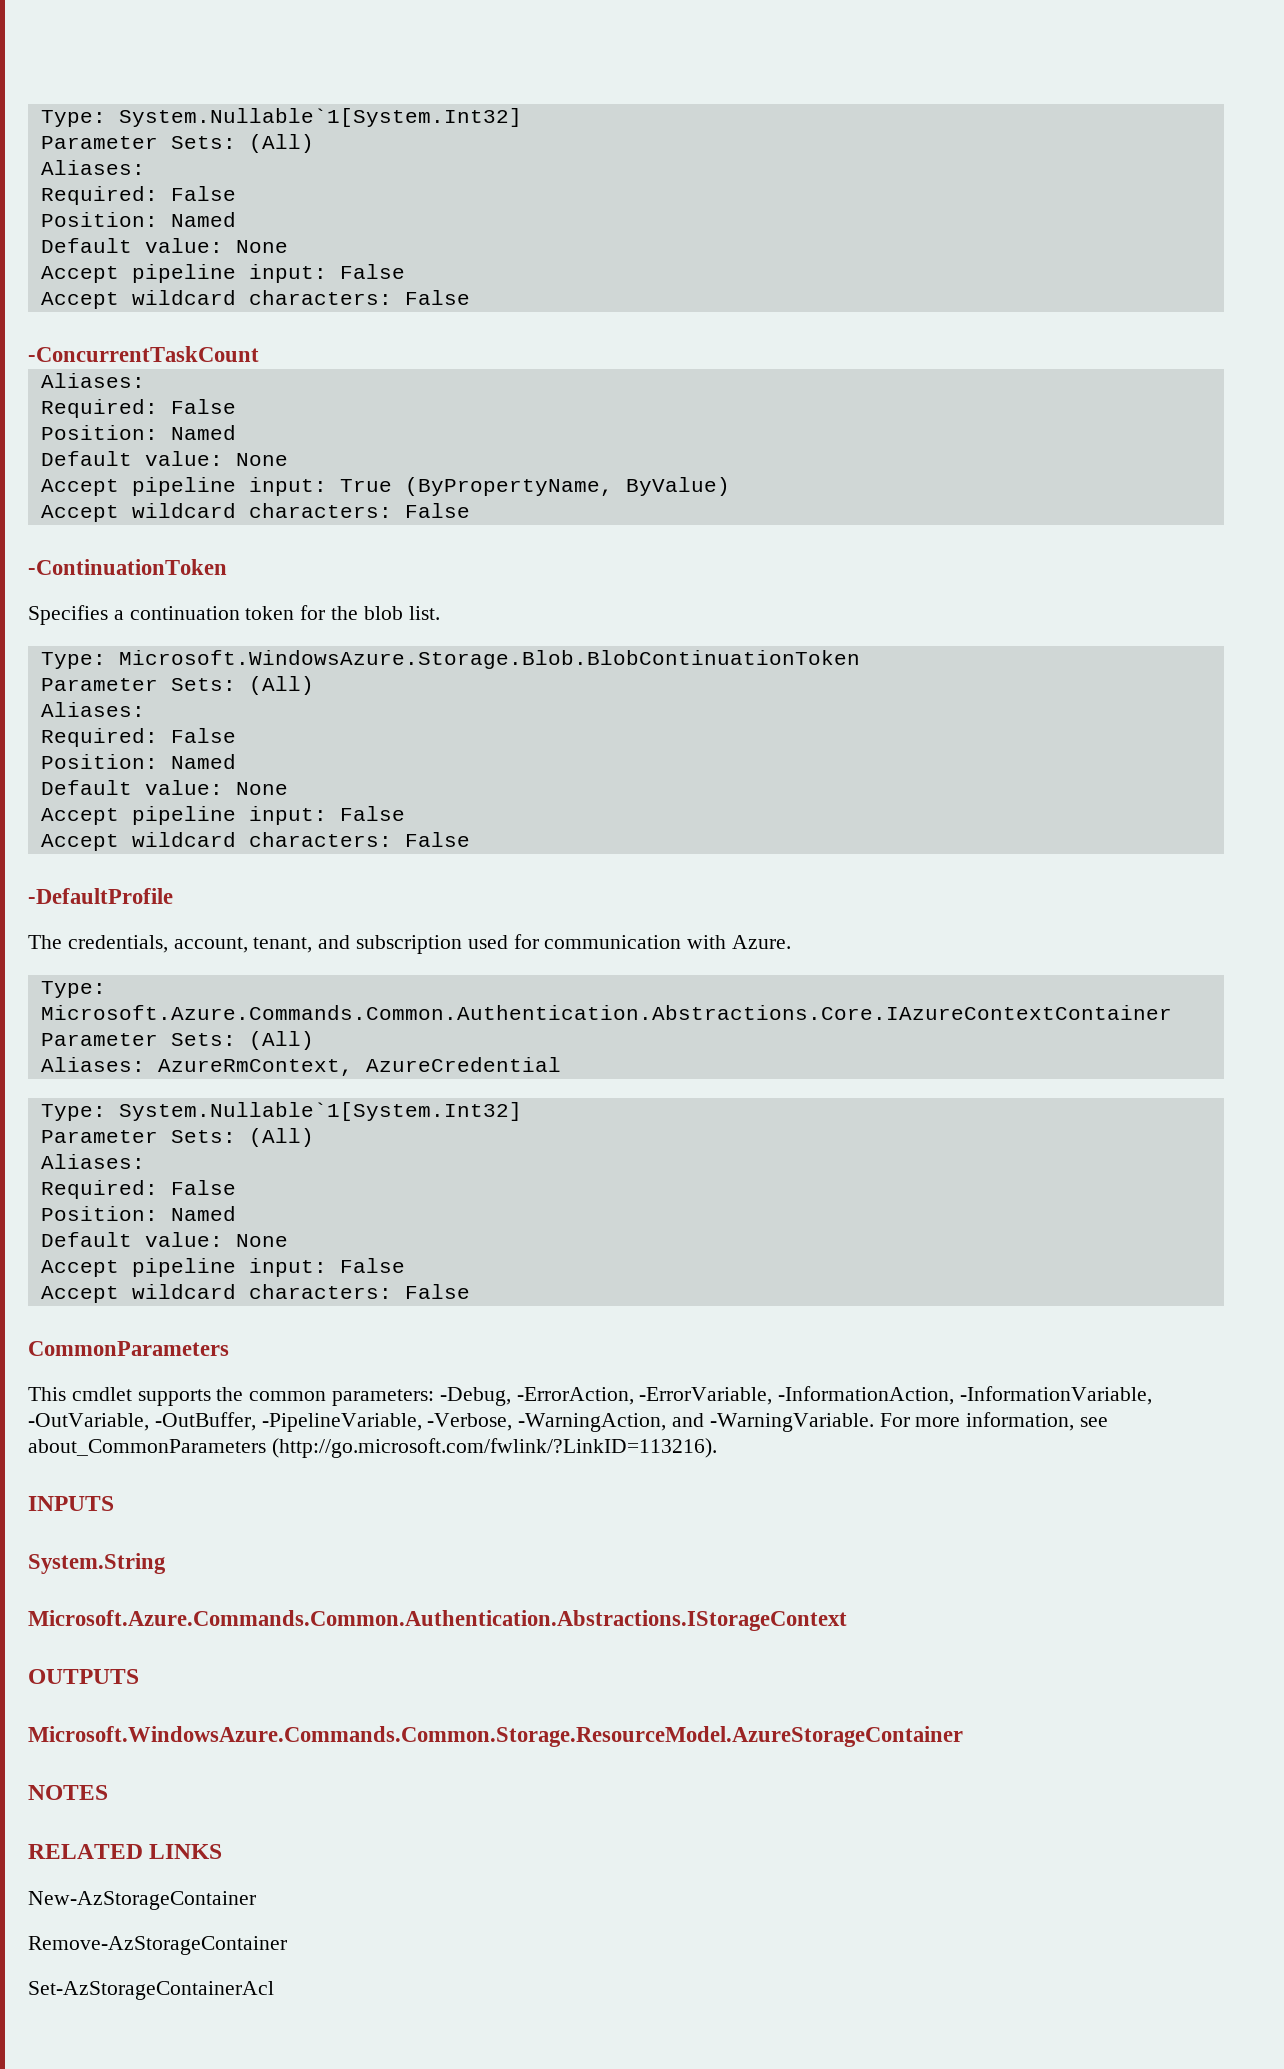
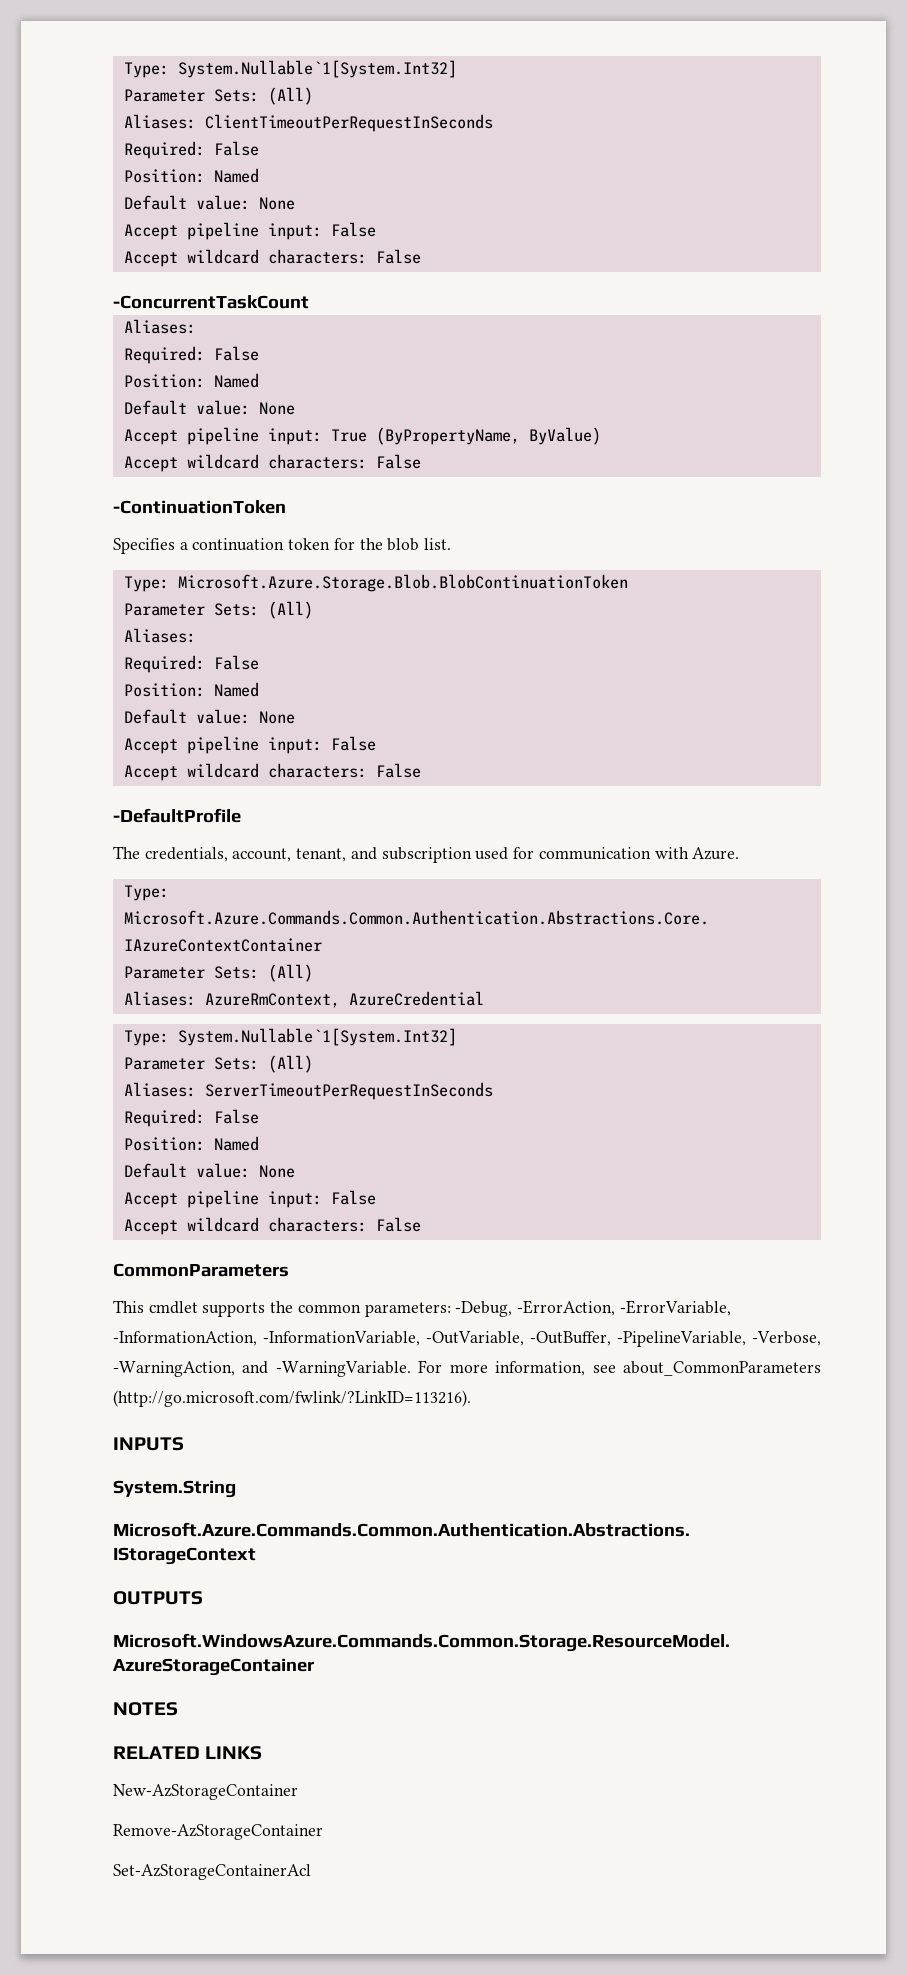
[40,108,522,127] [40,134,314,153] [40,160,145,175] Type: System.Nullable`1[System.Int32] // Parameter Sets: (All) // Aliases: -> [123,60,457,78] [123,87,313,105] [123,114,493,132] Type: System.Nullable`1[System.Int32] // Parameter Sets: (All) // Aliases: ClientTimeoutPerRequestInSeconds
[118,650,860,669] Microsoft.WindowsAzure.Storage.Blob.BlobContinuationToken -> [177,574,628,592] Microsoft.Azure.Storage.Blob.BlobContinuationToken
(145, 1161) none -> [204,1082,493,1100] ServerTimeoutPerRequestInSeconds

